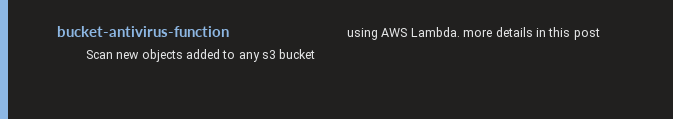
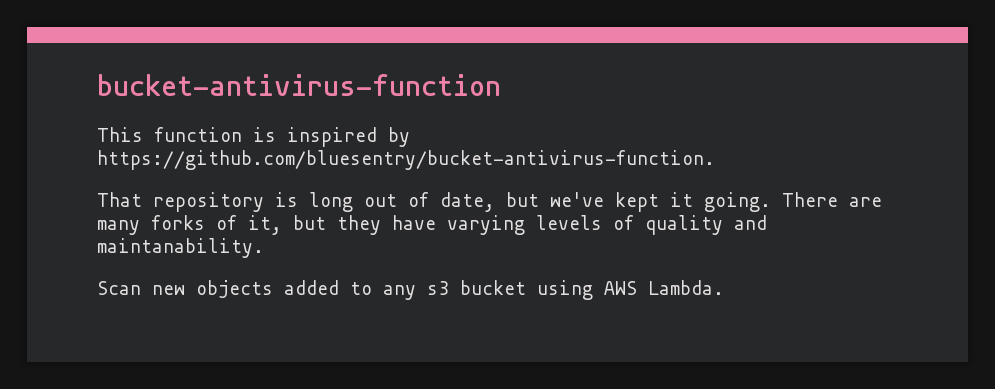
(229, 31) none -> [97,127,410,147] [97,150,715,170] [97,192,882,212] [97,215,767,235] [97,238,264,258] // This function is inspired by https://github.com/bluesentry/bucket-antivirus-function. // That repository is long out of date, but we've kept it going. There are many forks of it, but they have varying levels of quality and maintanability.
[463,27,600,40] more details in this post -> (724, 287) none

